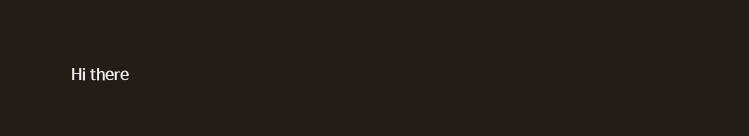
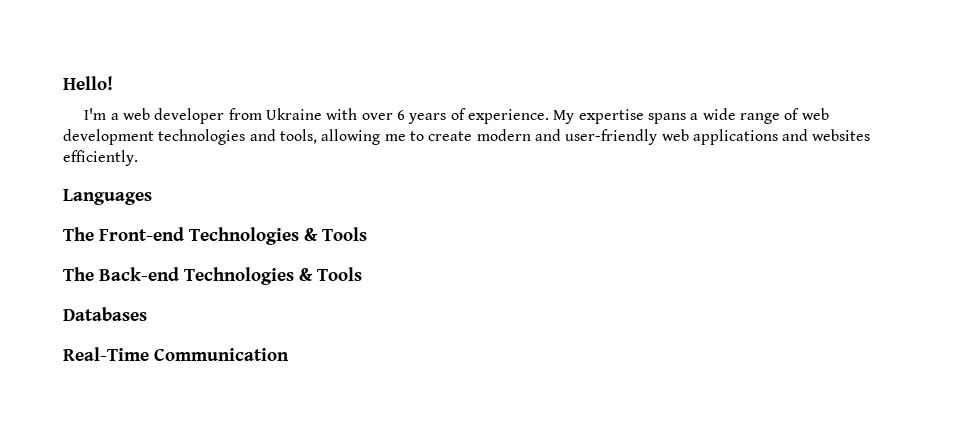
[71,68,130,81] Hi there -> [63,76,113,90] [84,108,829,124] [63,129,871,145] [63,150,138,166] [63,189,152,205] [63,227,367,245] [63,267,362,285] [63,307,147,321] [63,347,289,361] Hello! // I'm a web developer from Ukraine with over 6 years of experience. My expertise spans a wide range of web development technologies and tools, allowing me to create modern and user-friendly web applications and websites efficiently. // Languages // The Front-end Technologies & Tools // The Back-end Technologies & Tools // Databases // Real-Time Communication

